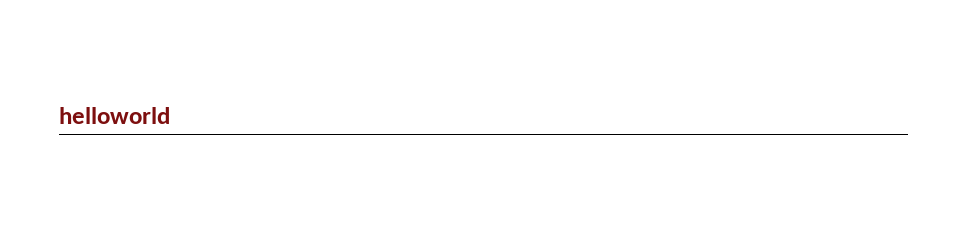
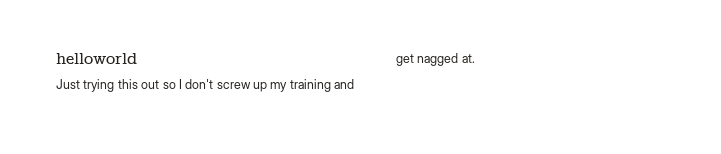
(170, 115) none -> [56,79,355,92] [396,53,475,66] // Just trying this out so I don't screw up my training and get nagged at.

